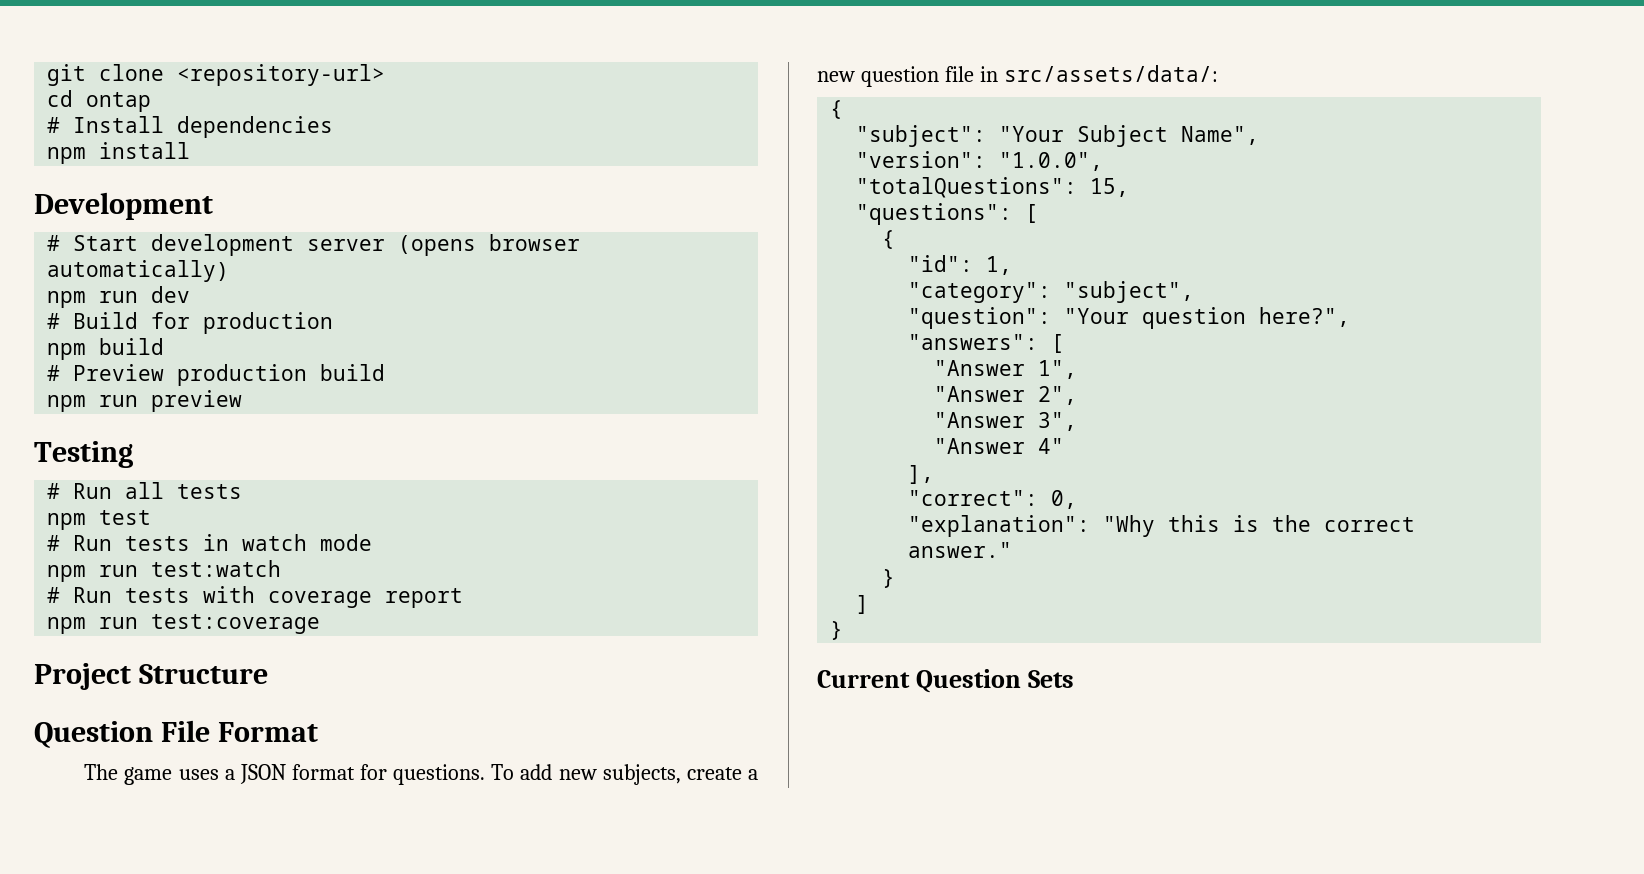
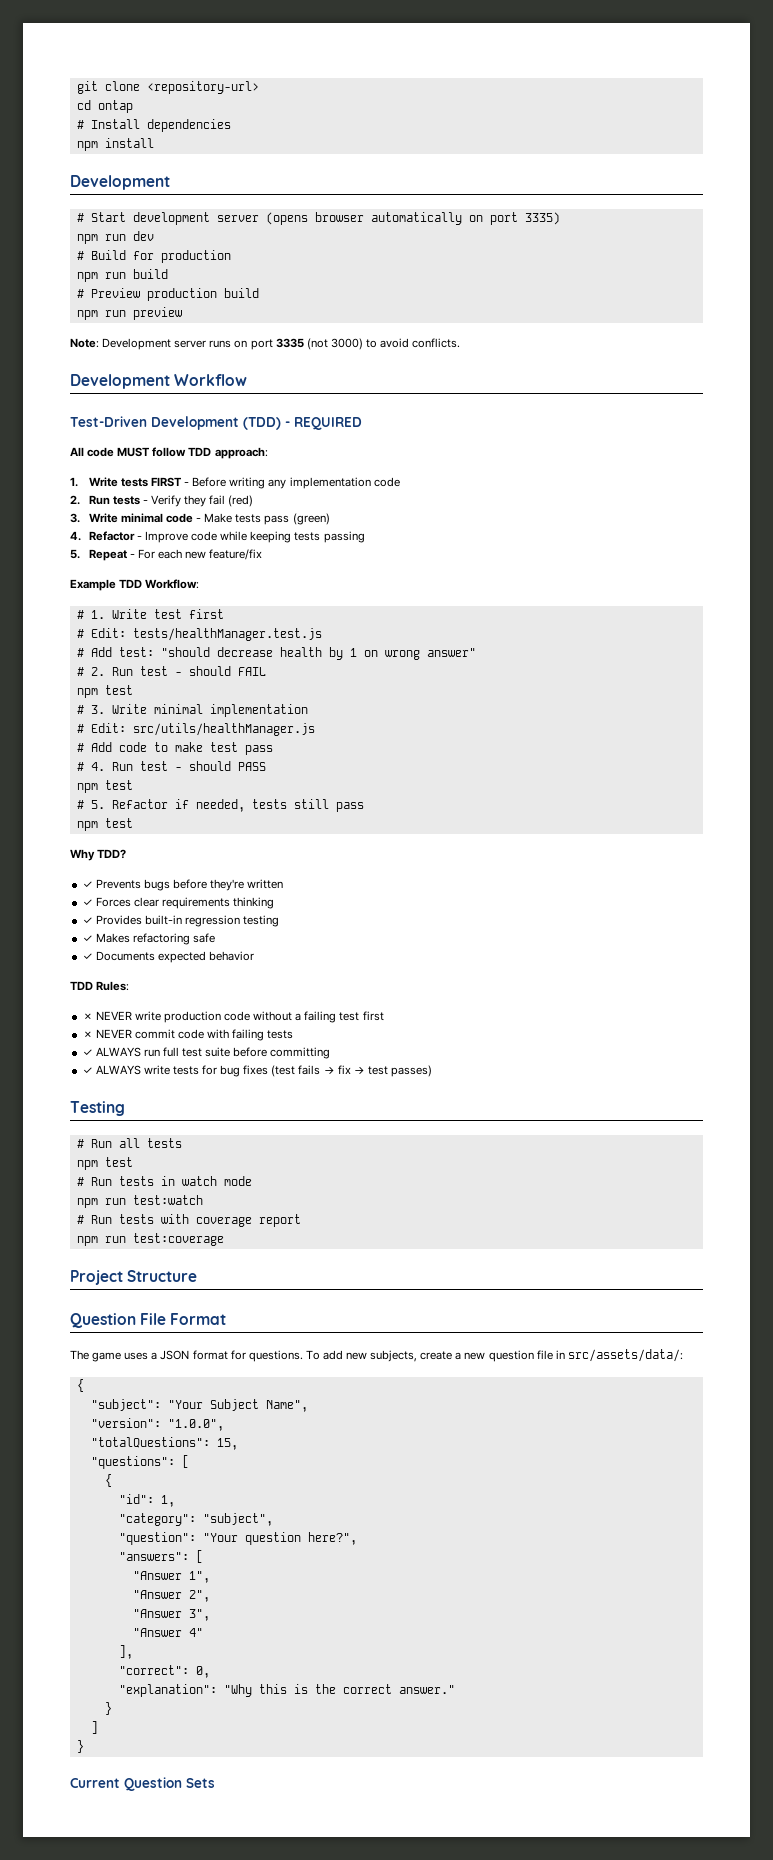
[47,260,230,282] automatically) -> [370,212,560,225] automatically on port 3335)
(87, 351) none -> [104,272,126,279] run
(243, 401) none -> [70,338,461,350] [70,374,248,389] [70,416,362,430] [70,447,268,459] [70,477,400,489] [70,495,254,507] [70,513,330,525] [70,531,365,543] [70,549,263,561] [70,579,200,591] [76,609,224,619] [76,628,322,641] [76,647,476,660] [76,666,266,676] [76,685,133,698] [76,704,308,717] [76,723,315,736] [76,742,273,755] [76,761,266,771] [76,780,133,793] [76,799,364,812] [76,818,133,831] [70,849,127,861] [82,879,284,891] [82,897,275,909] [82,915,280,927] [82,933,215,945] [82,951,254,963] [70,981,130,991] [82,1011,384,1023] [82,1029,294,1041] [82,1047,331,1059] [82,1065,433,1077] // Note: Development server runs on port 3335 (not 3000) to avoid conflicts. // Development Workflow // Test-Driven Development (TDD) - REQUIRED // All code MUST follow TDD approach: // 1. Write tests FIRST - Before writing any implementation code // 2. Run tests - Verify they fail (red) // 3. Write minimal code - Make tests pass (green) // 4. Refactor - Improve code while keeping tests passing // 5. Repeat - For each new feature/fix // Example TDD Workflow: // # 1. Write test first // # Edit: tests/healthManager.test.js // # Add test: "should decrease health by 1 on wrong answer" // # 2. Run test - should FAIL // npm test // # 3. Write minimal implementation // # Edit: src/utils/healthManager.js // # Add code to make test pass // # 4. Run test - should PASS // npm test // # 5. Refactor if needed, tests still pass // npm test // Why TDD? // ✓ Prevents bugs before they're written // ✓ Forces clear requirements thinking // ✓ Provides built-in regression testing // ✓ Makes refactoring safe // ✓ Documents expected behavior // TDD Rules: // ✗ NEVER write production code without a failing test first // ✗ NEVER commit code with failing tests // ✓ ALWAYS run full test suite before committing // ✓ ALWAYS write tests for bug fixes (test fails → fix → test passes)

